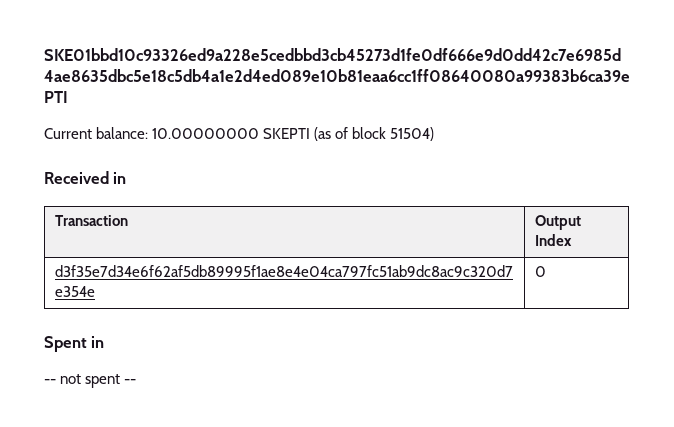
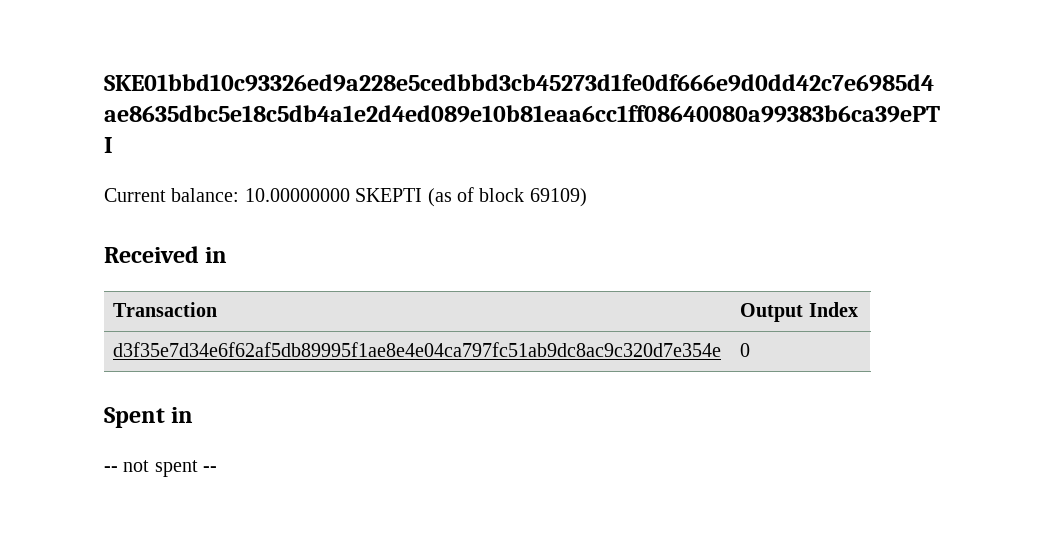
[390,127,435,141] 51504) -> [529,188,587,207] 69109)

